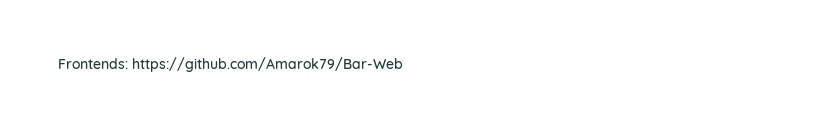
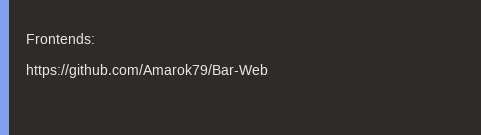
(128, 63) none -> (95, 38) //

